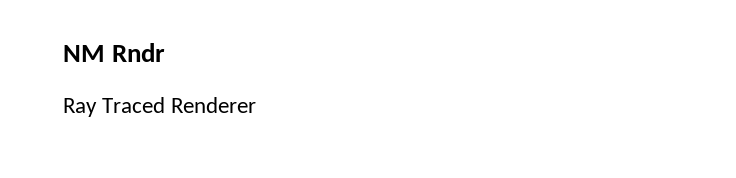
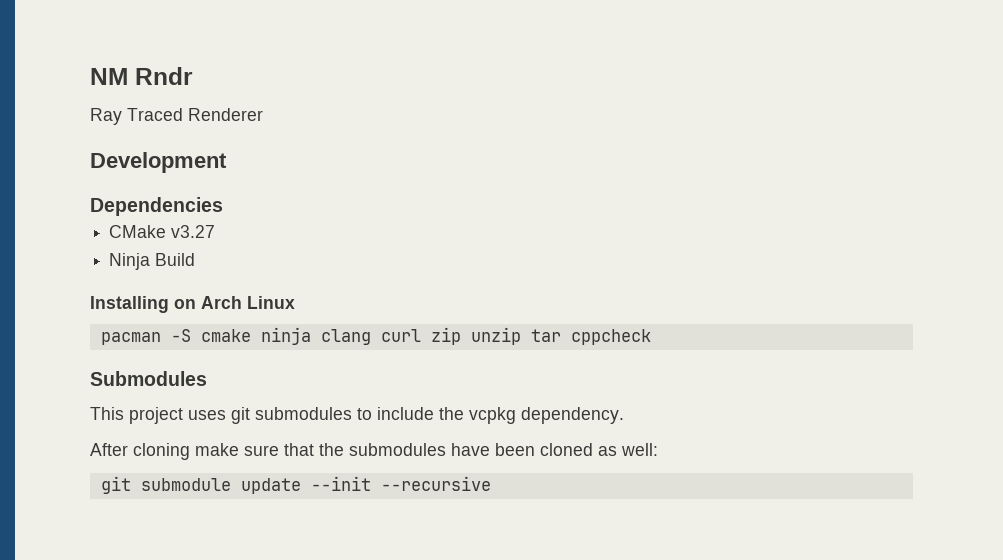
(257, 105) none -> [90,152,227,173] [90,197,223,216] [109,225,216,238] [109,253,196,270] [90,296,295,313] [100,327,651,345] [90,371,207,386] [90,407,624,424] [90,443,658,460] [100,476,491,494] // Development // Dependencies // CMake v3.27 // Ninja Build // Installing on Arch Linux // pacman -S cmake ninja clang curl zip unzip tar cppcheck // Submodules // This project uses git submodules to include the vcpkg dependency. // After cloning make sure that the submodules have been cloned as well: // git submodule update --init --recursive

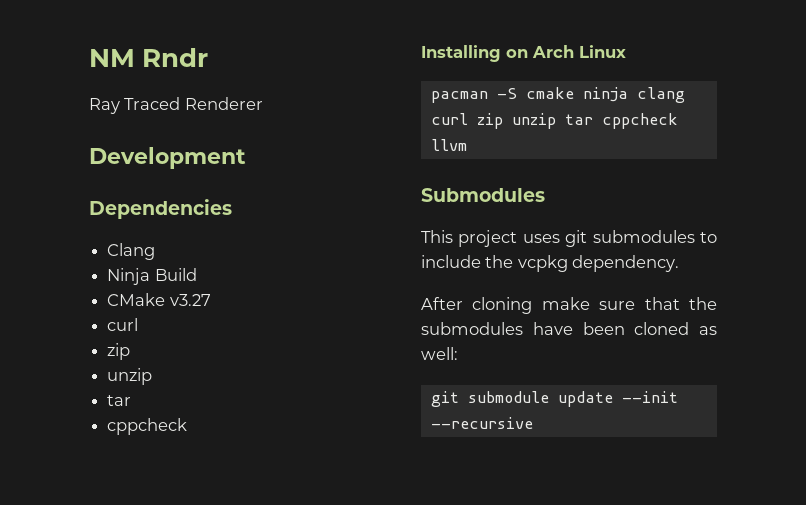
(223, 206) none -> [107,243,156,260] [107,268,197,285] // Clang // Ninja Build
[109,253,196,270] Ninja Build -> [107,318,139,331] [107,343,131,360] [107,368,153,385] [107,395,132,406] [107,418,188,435] curl // zip // unzip // tar // cppcheck
(651, 337) none -> [430,139,467,151] llvm

